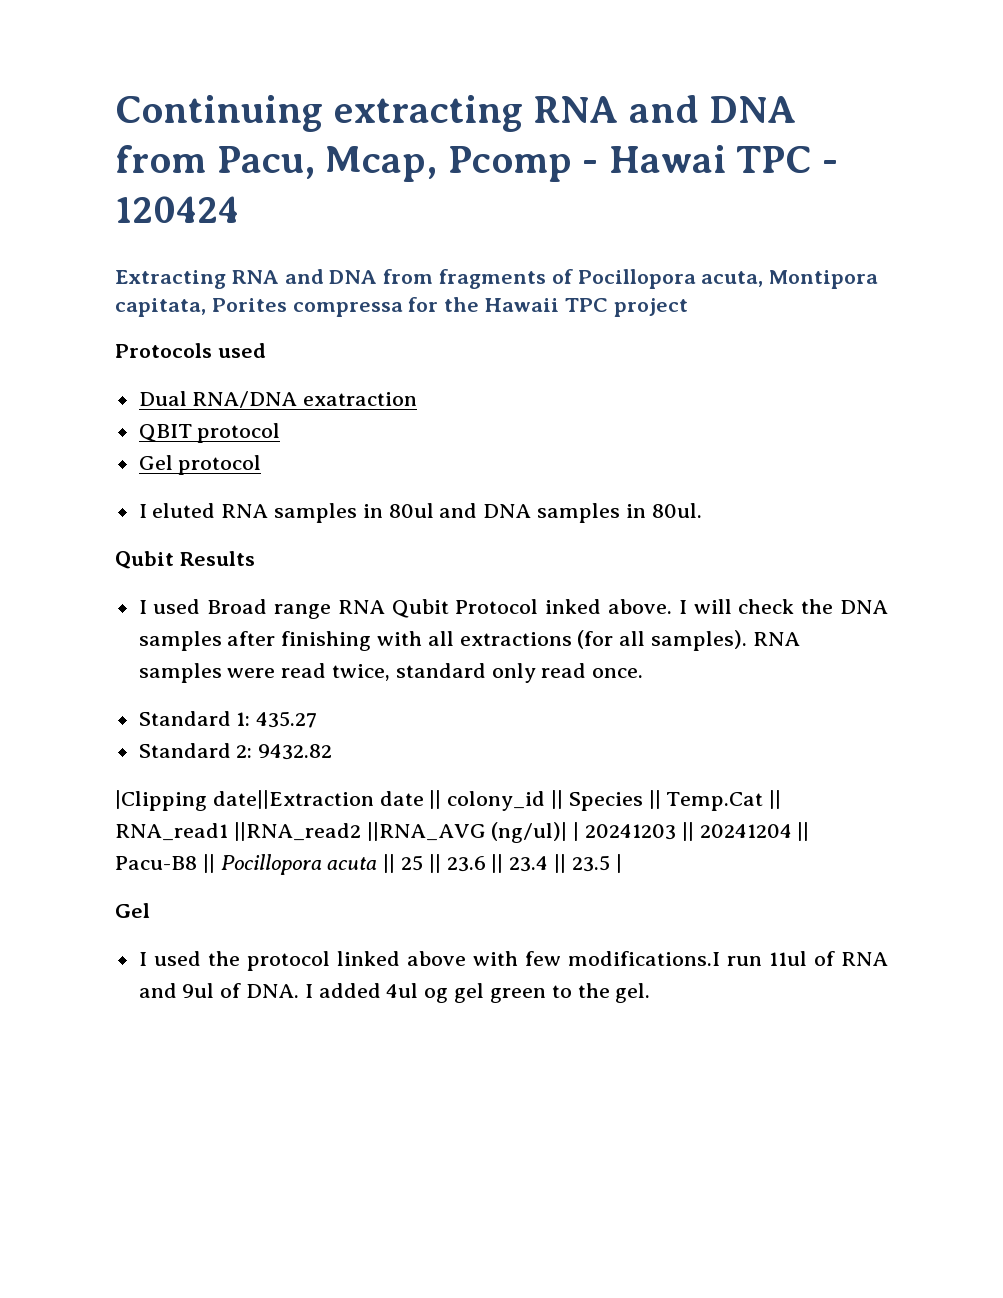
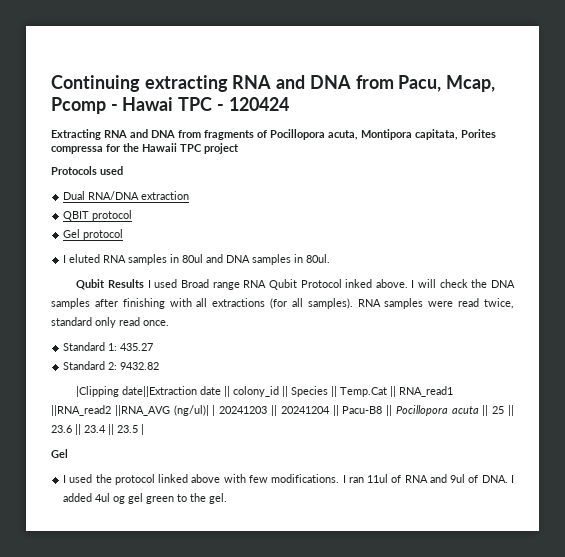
[303,392,418,406] exatraction -> [141,191,190,200] extraction
(255, 558) // -> (145, 283) none
[567,951,762,966] modifications.I run -> [271,474,364,483] modifications. I ran

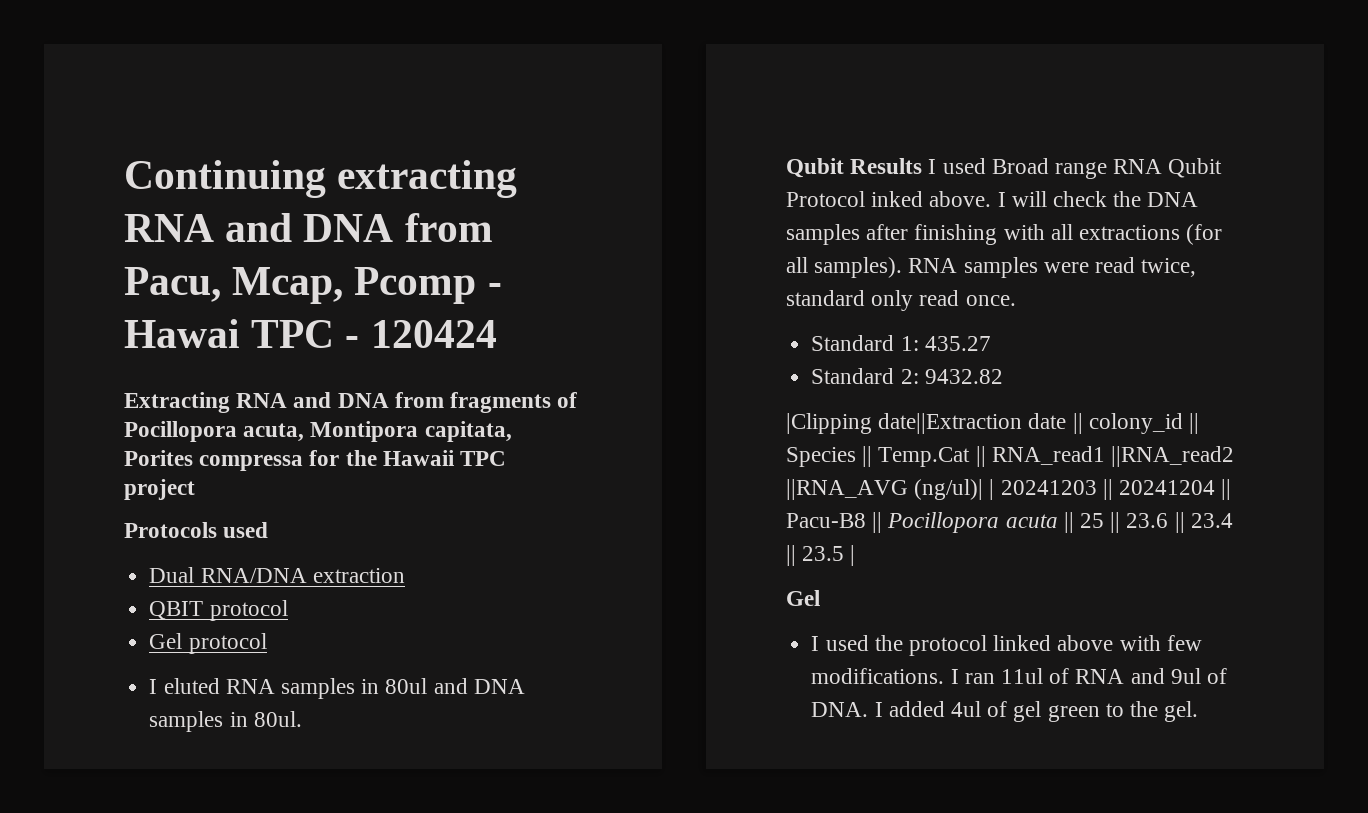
[113,496,126,504] og -> [987,701,1008,717] of

